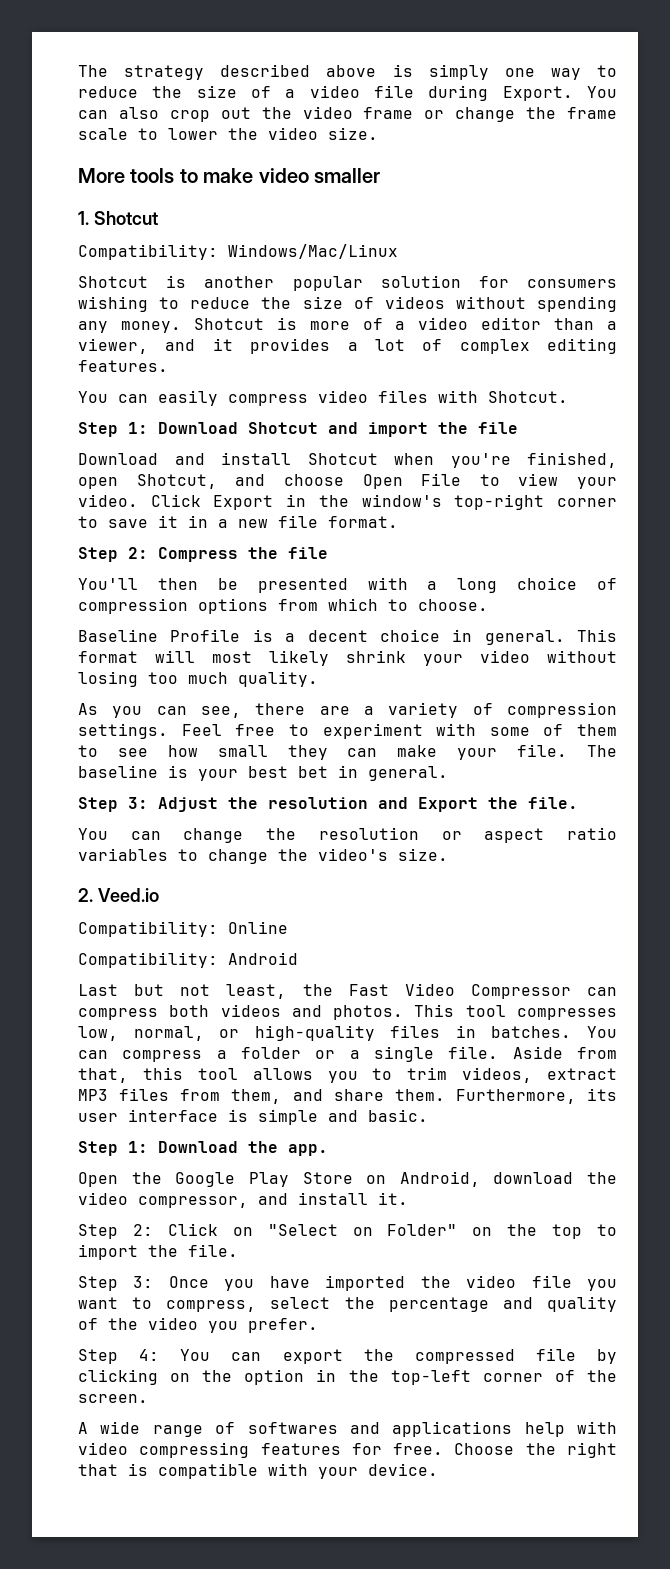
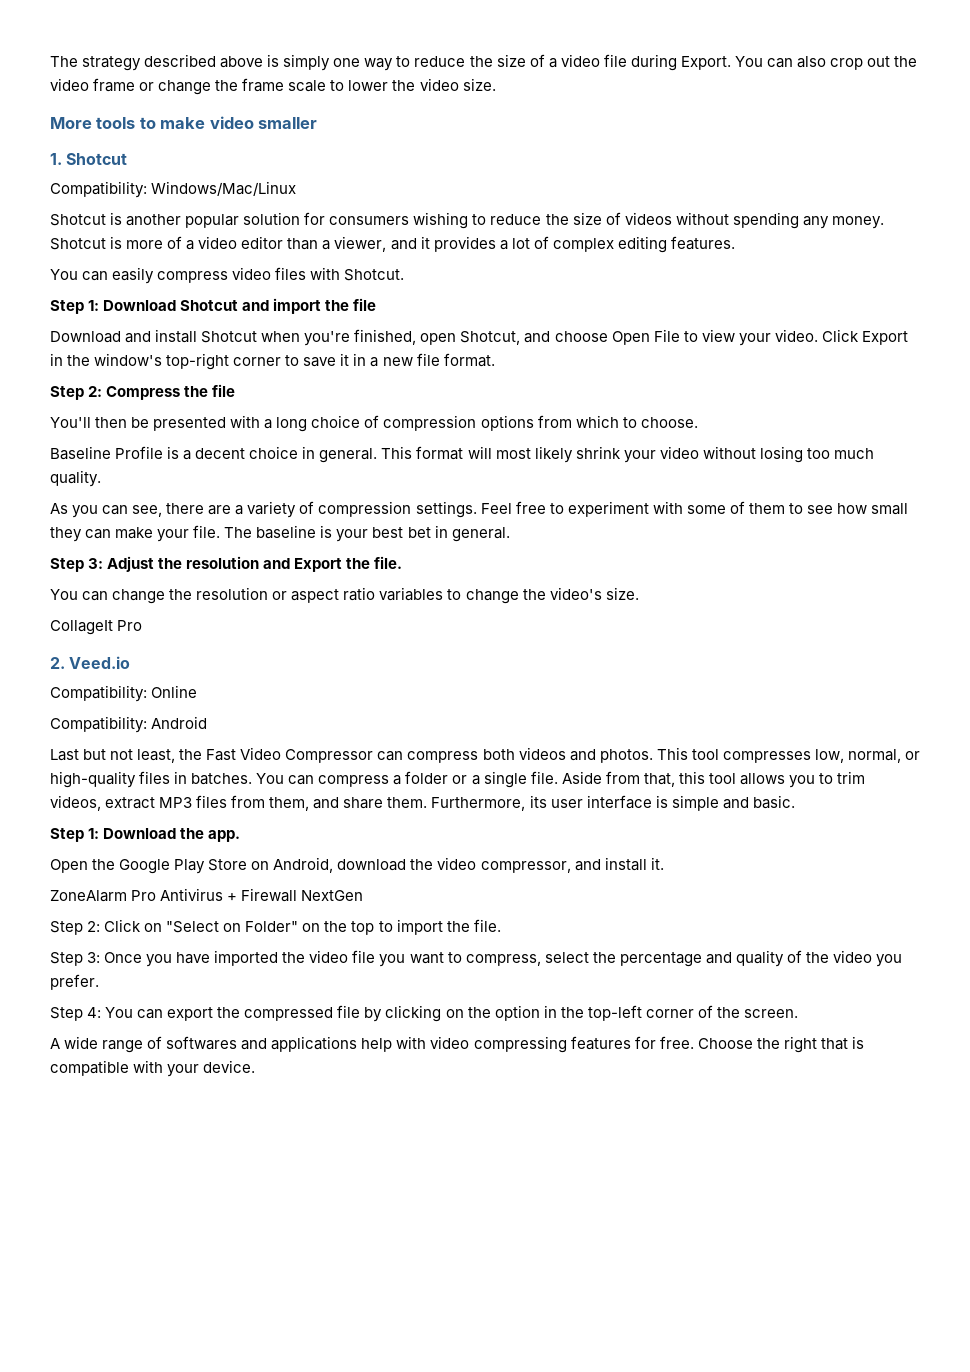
(448, 854) none -> [50,620,143,635] // CollageIt Pro
(408, 1198) none -> [50,888,364,902] // ZoneAlarm Pro Antivirus + Firewall NextGen

